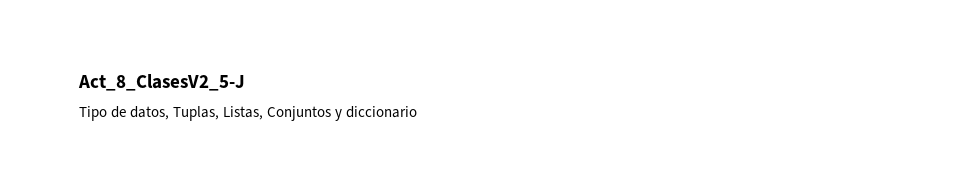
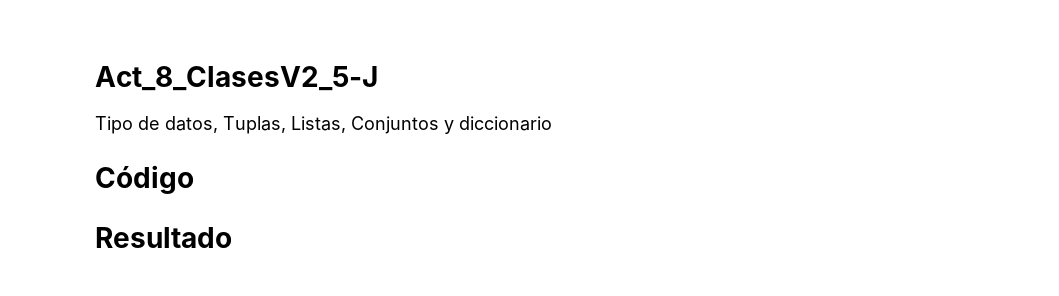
(418, 112) none -> [95,165,194,194] [95,227,232,248] // Código // Resultado

